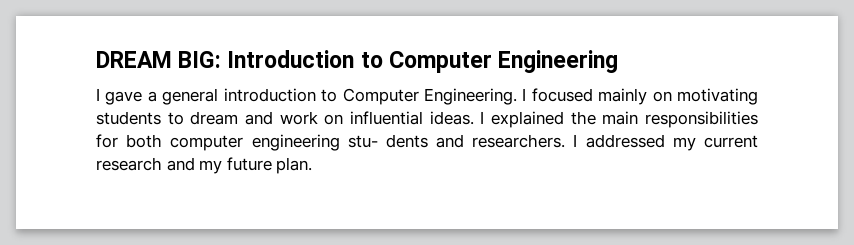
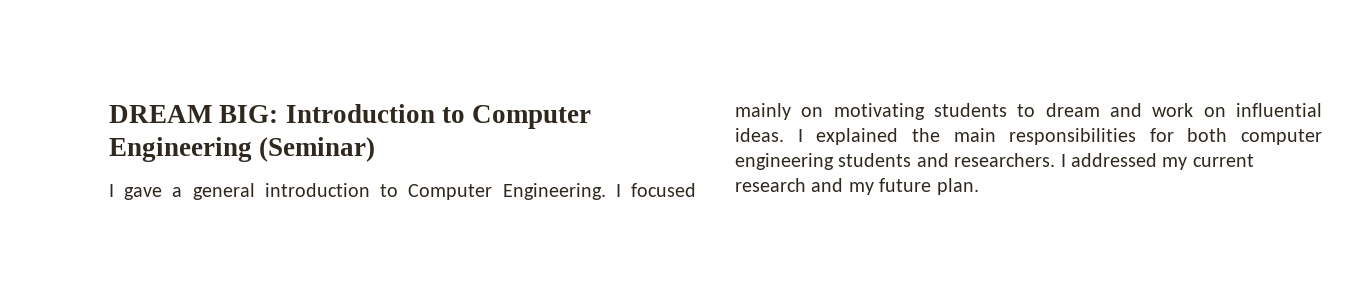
(619, 61) none -> [259,137,376,162] (Seminar)
[347,134,428,148] stu- dents -> [838,153,912,167] students

